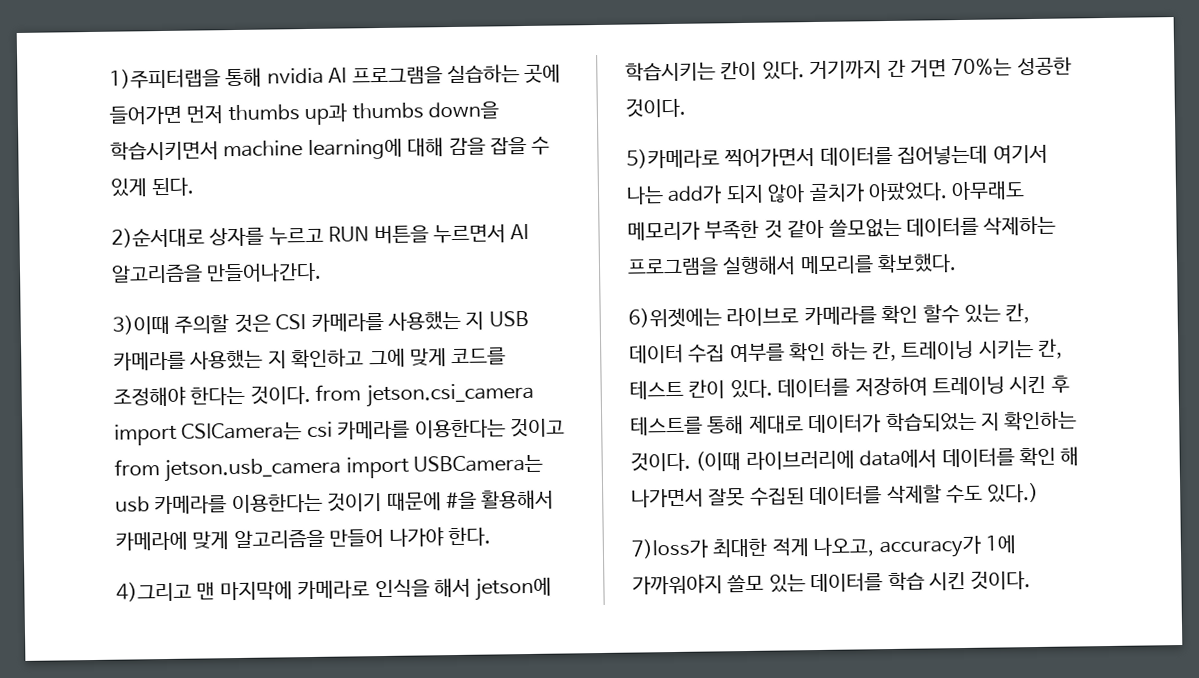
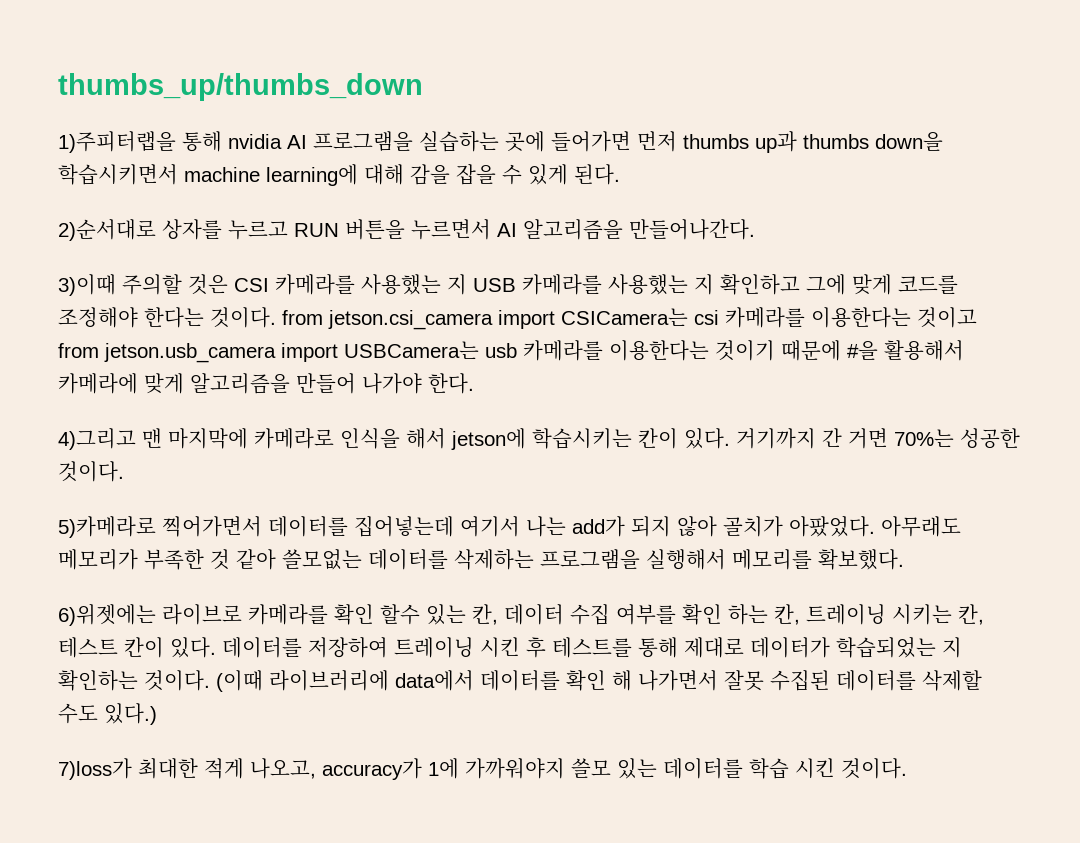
(109, 78) none -> [58,73,423,101] thumbs_up/thumbs_down //

